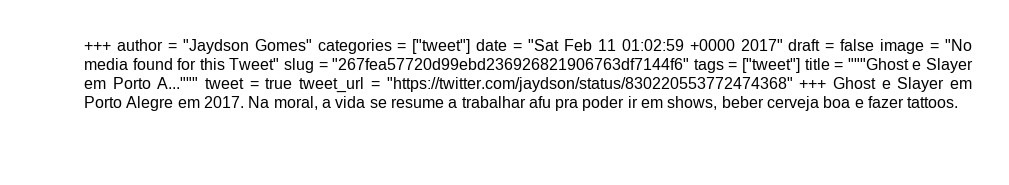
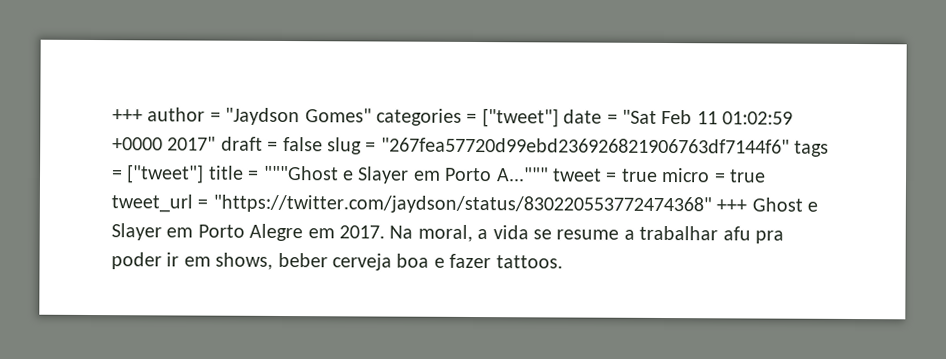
[880,39,973,54] [84,58,280,70] image = "No media found for this Tweet" -> (323, 144) none
(293, 83) none -> [661,167,766,183] micro = true

